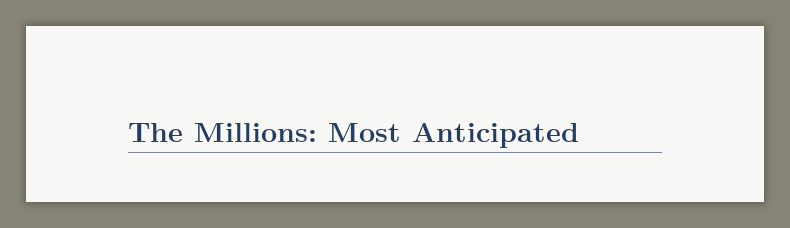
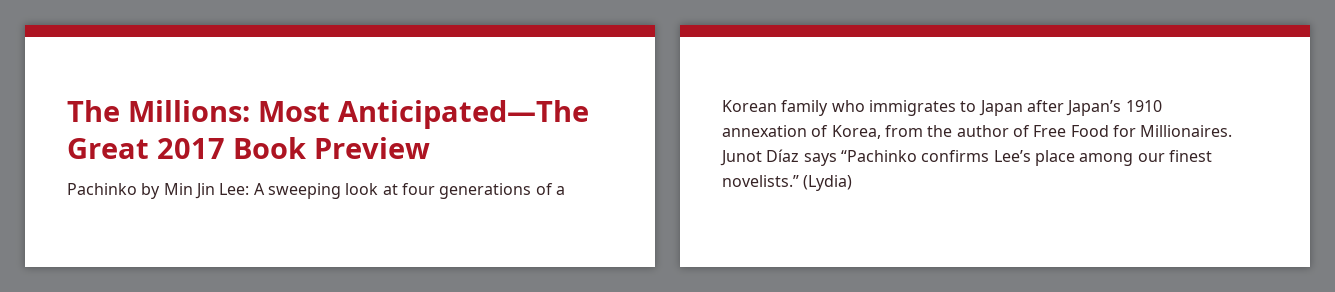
[412,123,579,148] Anticipated -> [338,100,589,129] [67,137,430,159] [67,183,565,199] [722,100,1162,116] [722,125,1233,139] [720,149,1212,166] [722,175,853,191] Anticipated—The Great 2017 Book Preview // Pachinko by Min Jin Lee: A sweeping look at four generations of a Korean family who immigrates to Japan after Japan’s 1910 annexation of Korea, from the author of Free Food for Millionaires. Junot Díaz says “Pachinko confirms Lee’s place among our finest novelists.” (Lydia)

